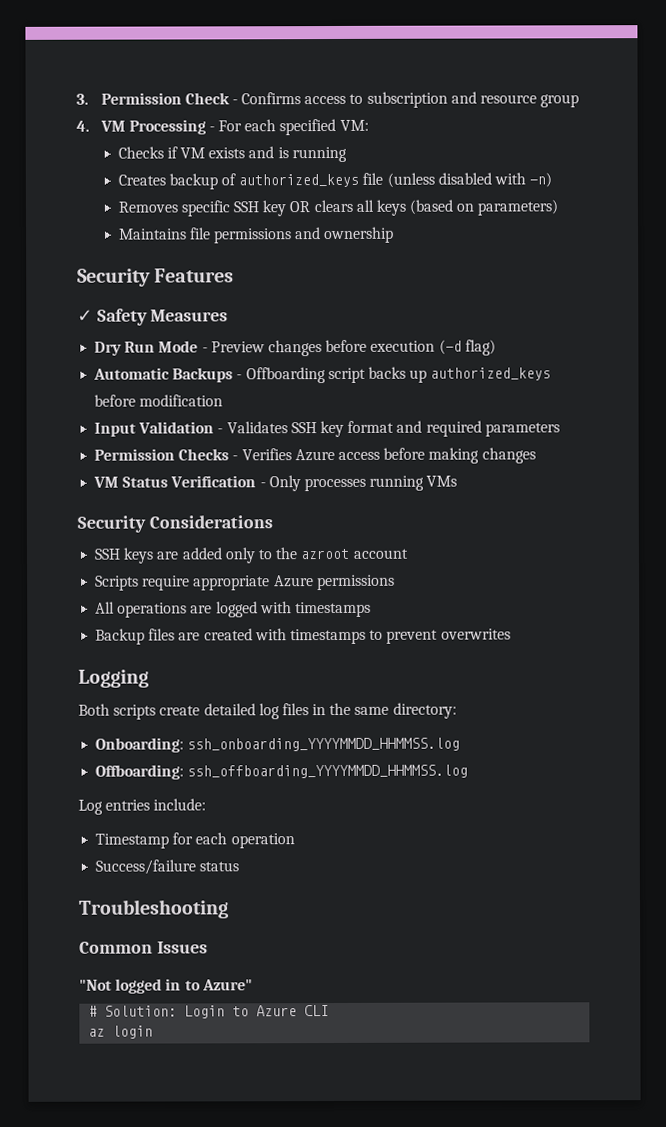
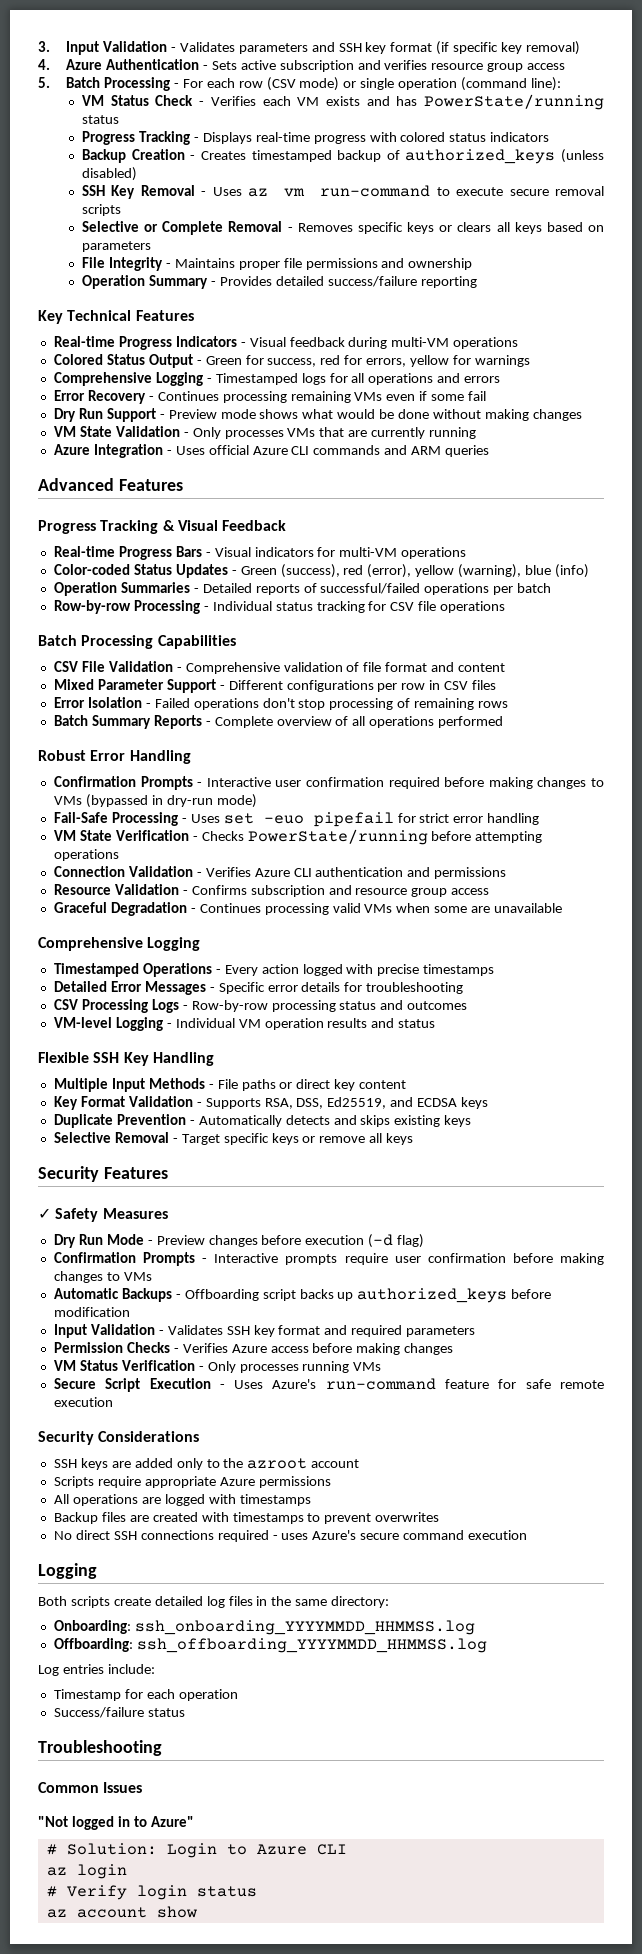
[100,91,580,108] [76,118,369,136] [117,146,347,163] [117,172,553,190] [117,199,559,217] [118,226,395,244] Permission Check - Confirms access to subscription and resource group // 4. VM Processing - For each specified VM: // Checks if VM exists and is running // Creates backup of authorized_keys file (unless disabled with -n) // Removes specific SSH key OR clears all keys (based on parameters) // Maintains file permissions and ownership -> [66,41,581,55] [38,59,566,72] [38,77,562,91] [82,94,604,110] [82,115,120,124] [82,131,550,145] [82,149,605,164] [82,167,138,181] [82,185,604,199] [82,204,122,216] [82,221,605,235] [82,241,152,252] [82,257,473,271] [82,275,477,289] [38,310,194,324] [53,336,519,350] [53,354,530,368] [53,372,501,386] [53,390,487,404] [53,408,582,422] [53,426,477,439] [53,444,490,458] [38,478,183,491] [38,520,287,534] [53,546,467,560] [53,564,590,578] [53,582,552,596] [53,600,506,614] [38,635,236,649] [53,661,506,674] [53,679,497,693] [53,697,509,710] [53,715,504,729] [38,750,191,764] [53,776,605,790] [53,794,257,808] [53,812,540,827] [53,829,543,845] [53,849,119,861] [53,866,507,879] [53,884,490,897] [53,902,563,916] [38,937,201,951] [53,963,495,977] [53,981,464,995] [53,999,468,1013] [53,1017,436,1031] [38,1052,214,1066] [53,1078,407,1092] [53,1096,489,1110] [53,1114,472,1128] [53,1132,414,1145] Input Validation - Validates parameters and SSH key format (if specific key removal) // 4. Azure Authentication - Sets active subscription and verifies resource group access // 5. Batch Processing - For each row (CSV mode) or single operation (command line): // VM Status Check - Verifies each VM exists and has PowerState/running status // Progress Tracking - Displays real-time progress with colored status indicators // Backup Creation - Creates timestamped backup of authorized_keys (unless disabled) // SSH Key Removal - Uses az vm run-command to execute secure removal scripts // Selective or Complete Removal - Removes specific keys or clears all keys based on parameters // File Integrity - Maintains proper file permissions and ownership // Operation Summary - Provides detailed success/failure reporting // Key Technical Features // Real-time Progress Indicators - Visual feedback during multi-VM operations // Colored Status Output - Green for success, red for errors, yellow for warnings // Comprehensive Logging - Timestamped logs for all operations and errors // Error Recovery - Continues processing remaining VMs even if some fail // Dry Run Support - Preview mode shows what would be done without making changes // VM State Validation - Only processes VMs that are currently running // Azure Integration - Uses official Azure CLI commands and ARM queries // Advanced Features // Progress Tracking & Visual Feedback // Real-time Progress Bars - Visual indicators for multi-VM operations // Color-coded Status Updates - Green (success), red (error), yellow (warning), blue (info) // Operation Summaries - Detailed reports of successful/failed operations per batch // Row-by-row Processing - Individual status tracking for CSV file operations // Batch Processing Capabilities // CSV File Validation - Comprehensive validation of file format and content // Mixed Parameter Support - Different configurations per row in CSV files // Error Isolation - Failed operations don't stop processing of remaining rows // Batch Summary Reports - Complete overview of all operations performed // Robust Error Handling // Confirmation Prompts - Interactive user confirmation required before making changes to VMs (bypassed in dry-run mode) // Fail-Safe Processing - Uses set -euo pipefail for strict error handling // VM State Verification - Checks PowerState/running before attempting operations // Connection Validation - Verifies Azure CLI authentication and permissions // Resource Validation - Confirms subscription and resource group access // Graceful Degradation - Continues processing valid VMs when some are unavailable // Comprehensive Logging // Timestamped Operations - Every action logged with precise timestamps // Detailed Error Messages - Specific error details for troubleshooting // CSV Processing Logs - Row-by-row processing status and outcomes // VM-level Logging - Individual VM operation results and status // Flexible SSH Key Handling // Multiple Input Methods - File paths or direct key content // Key Format Validation - Supports RSA, DSS, Ed25519, and ECDSA keys // Duplicate Prevention - Automatically detects and skips existing keys // Selective Removal - Target specific keys or remove all keys
(496, 347) none -> [53,1252,605,1266] [53,1271,152,1283] // Confirmation Prompts - Interactive prompts require user confirmation before making changes to VMs
(458, 481) none -> [53,1378,604,1392] [53,1397,113,1407] // Secure Script Execution - Uses Azure's run-command feature for safe remote execution
(511, 634) none -> [53,1530,528,1542] // No direct SSH connections required - uses Azure's secure command execution
(154, 1032) none -> [46,1885,257,1900] [46,1906,197,1918] // # Verify login status // az account show

